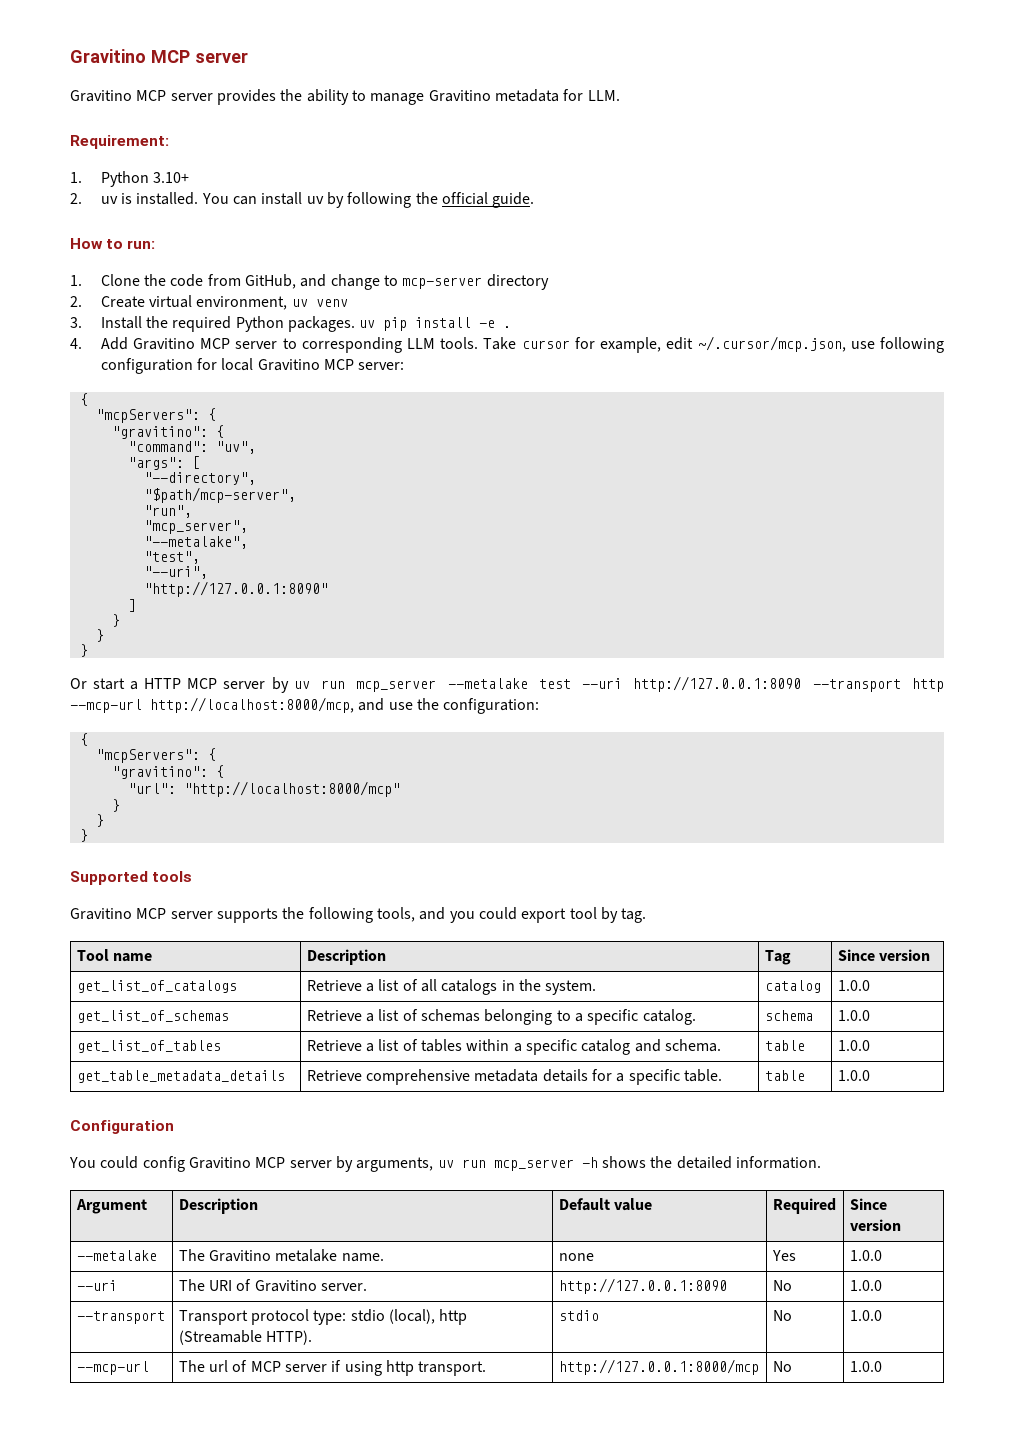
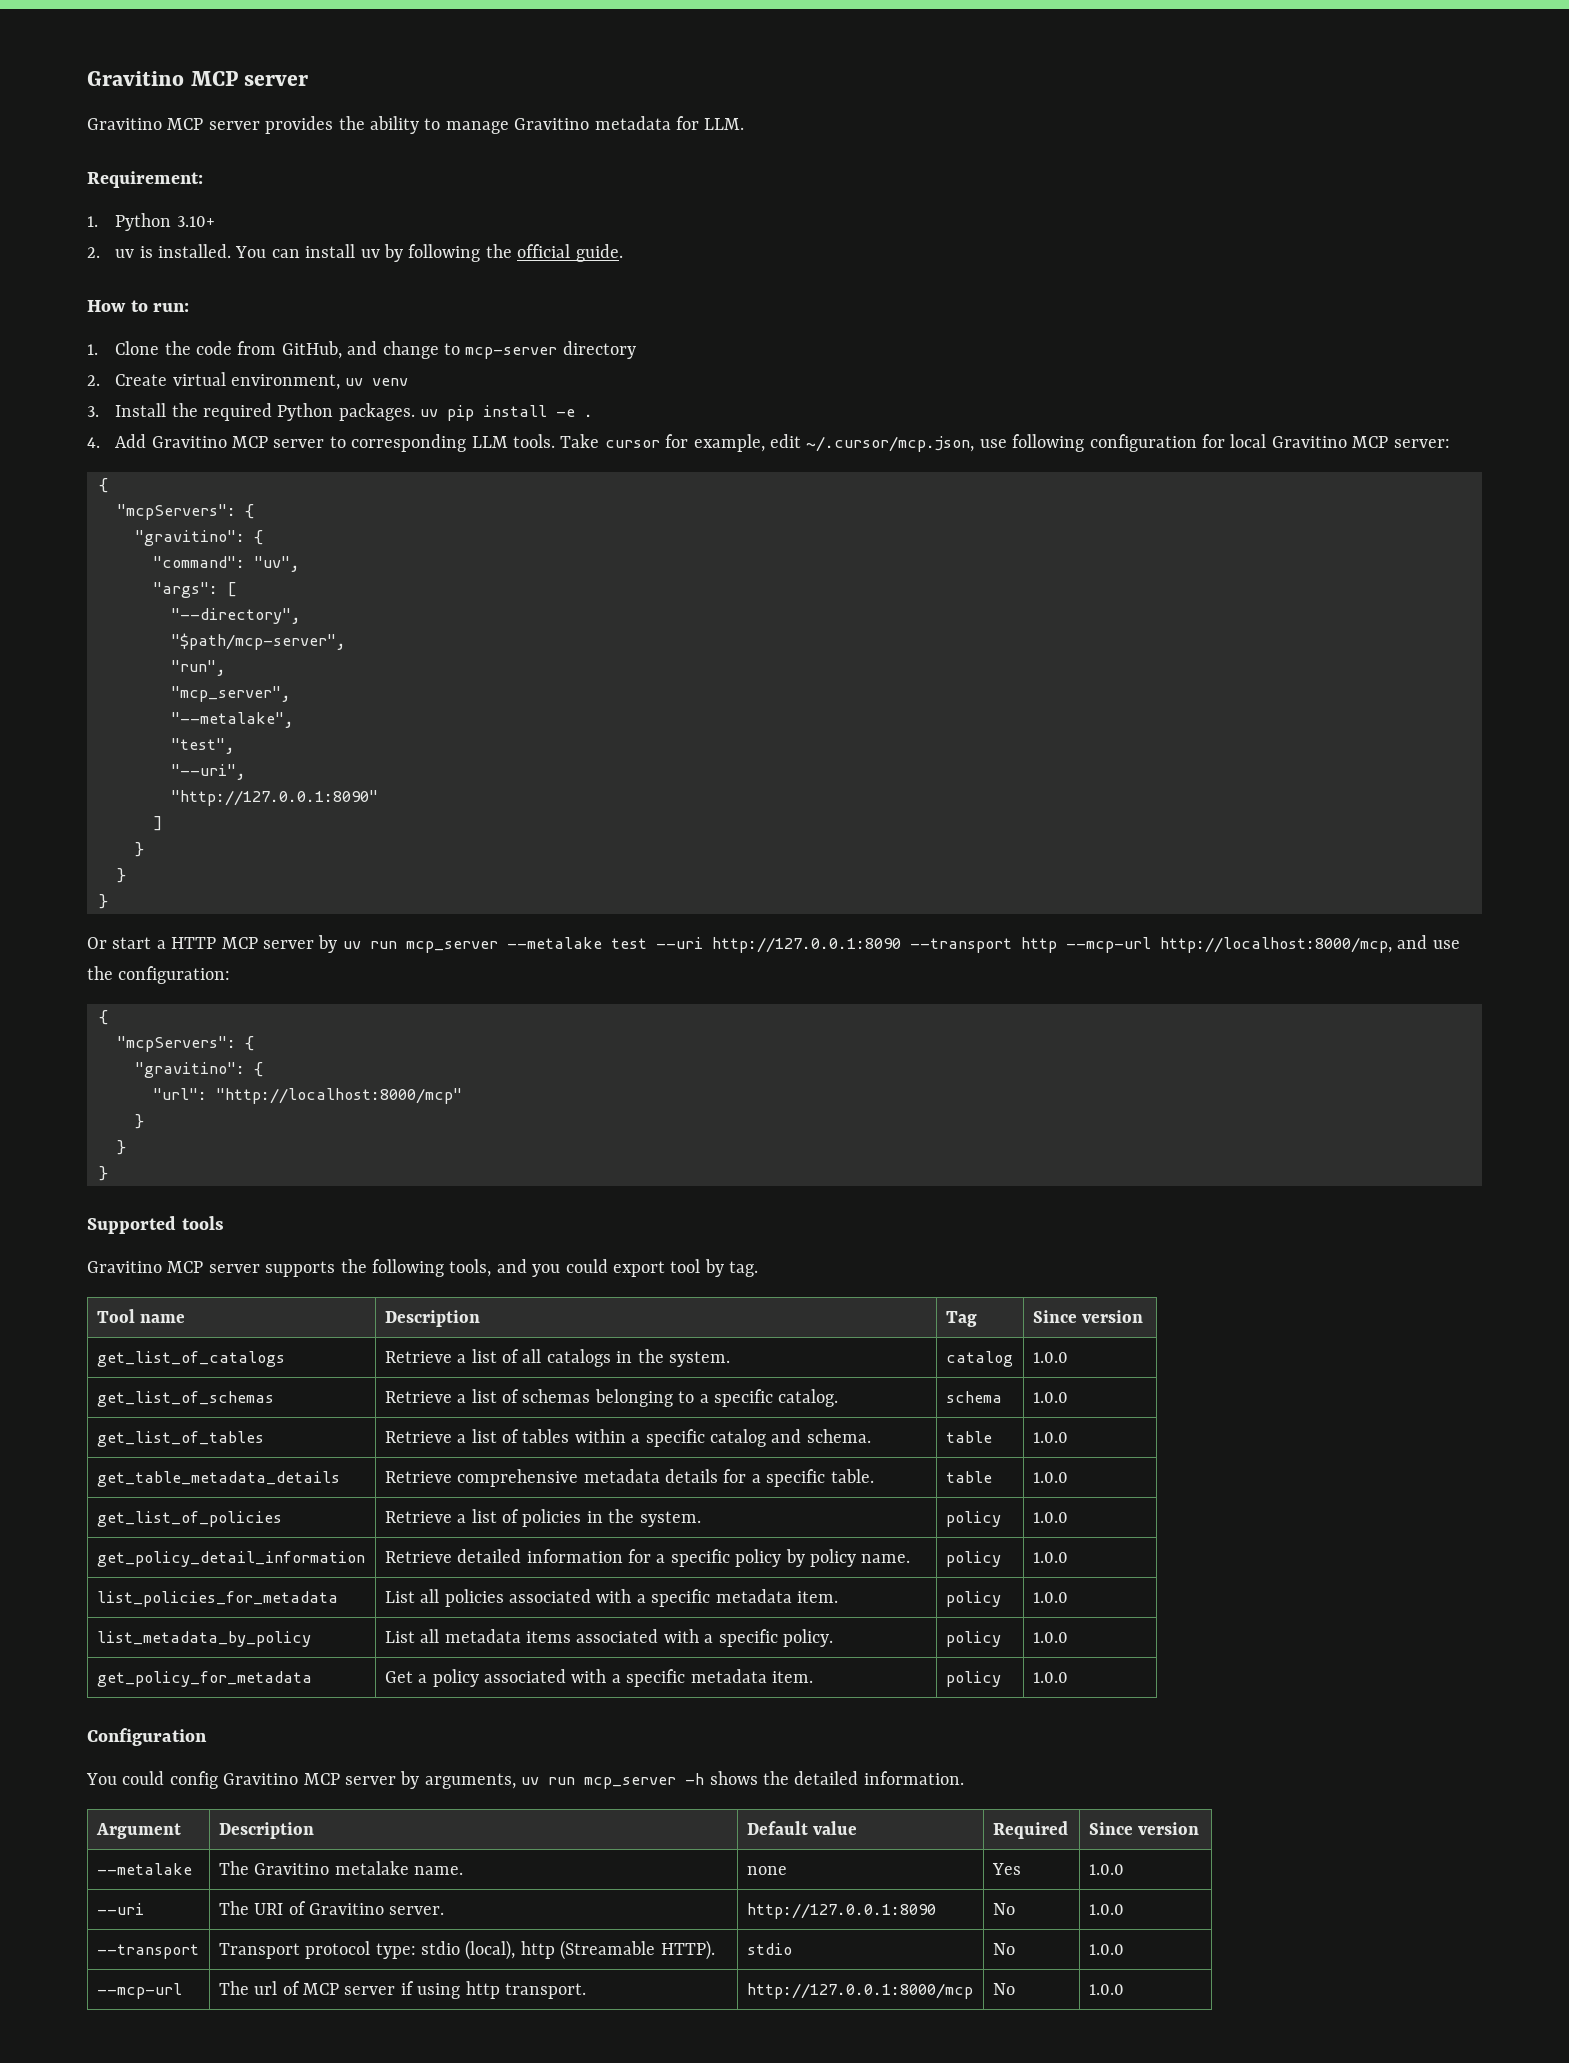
(870, 1075) none -> [96,1511,282,1527] [384,1509,701,1527] [945,1511,1001,1527] [1032,1512,1068,1523] [96,1551,365,1567] [384,1549,911,1567] [945,1551,1001,1567] [1032,1552,1068,1563] [96,1591,338,1607] [384,1589,838,1607] [945,1591,1001,1607] [1032,1592,1068,1603] [96,1631,311,1647] [384,1629,833,1647] [945,1631,1001,1647] [1032,1632,1068,1643] [96,1671,312,1687] [384,1669,813,1687] [945,1671,1001,1687] [1032,1672,1068,1683] // get_list_of_policies | Retrieve a list of policies in the system. | policy | 1.0.0 // get_policy_detail_information | Retrieve detailed information for a specific policy by policy name. | policy | 1.0.0 // list_policies_for_metadata | List all policies associated with a specific metadata item. | policy | 1.0.0 // list_metadata_by_policy | List all metadata items associated with a specific policy. | policy | 1.0.0 // get_policy_for_metadata | Get a policy associated with a specific metadata item. | policy | 1.0.0

